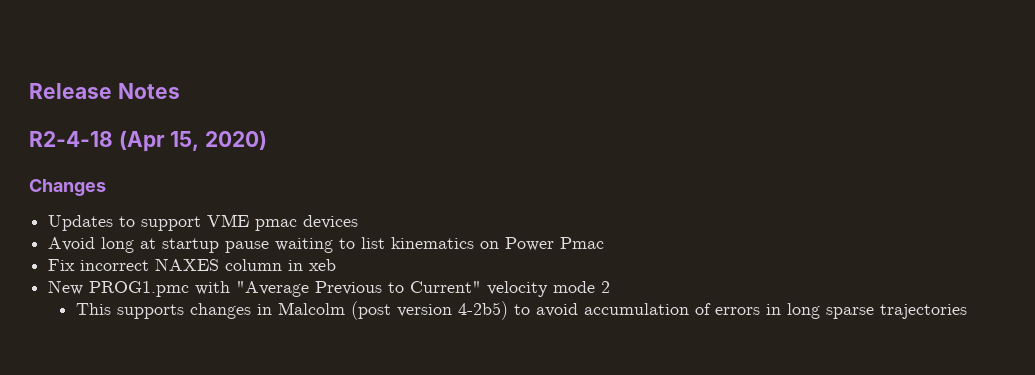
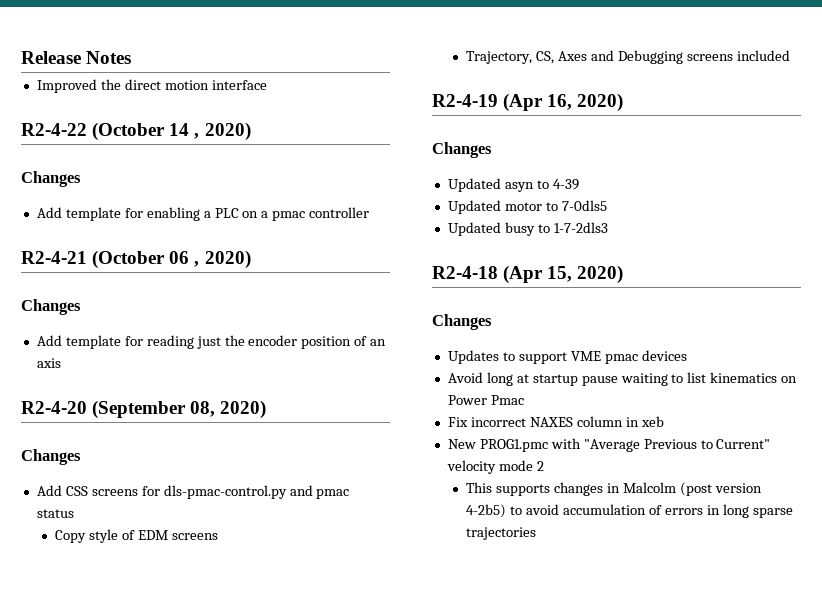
(180, 91) none -> [36,79,267,93] [21,122,251,141] [21,171,81,187] [36,207,370,221] [21,250,251,269] [21,299,81,315] [36,335,387,349] [36,358,61,368] [21,400,267,419] [21,449,81,465] [36,485,350,499] [36,509,74,518] [55,529,219,543] [466,50,790,64] [432,93,624,112] [432,142,492,158] [447,178,579,192] [447,200,607,214] [447,222,608,236] // Improved the direct motion interface // R2-4-22 (October 14 , 2020) // Changes // Add template for enabling a PLC on a pmac controller // R2-4-21 (October 06 , 2020) // Changes // Add template for reading just the encoder position of an axis // R2-4-20 (September 08, 2020) // Changes // Add CSS screens for dls-pmac-control.py and pmac status // Copy style of EDM screens // Trajectory, CS, Axes and Debugging screens included // R2-4-19 (Apr 16, 2020) // Changes // Updated asyn to 4-39 // Updated motor to 7-0dls5 // Updated busy to 1-7-2dls3

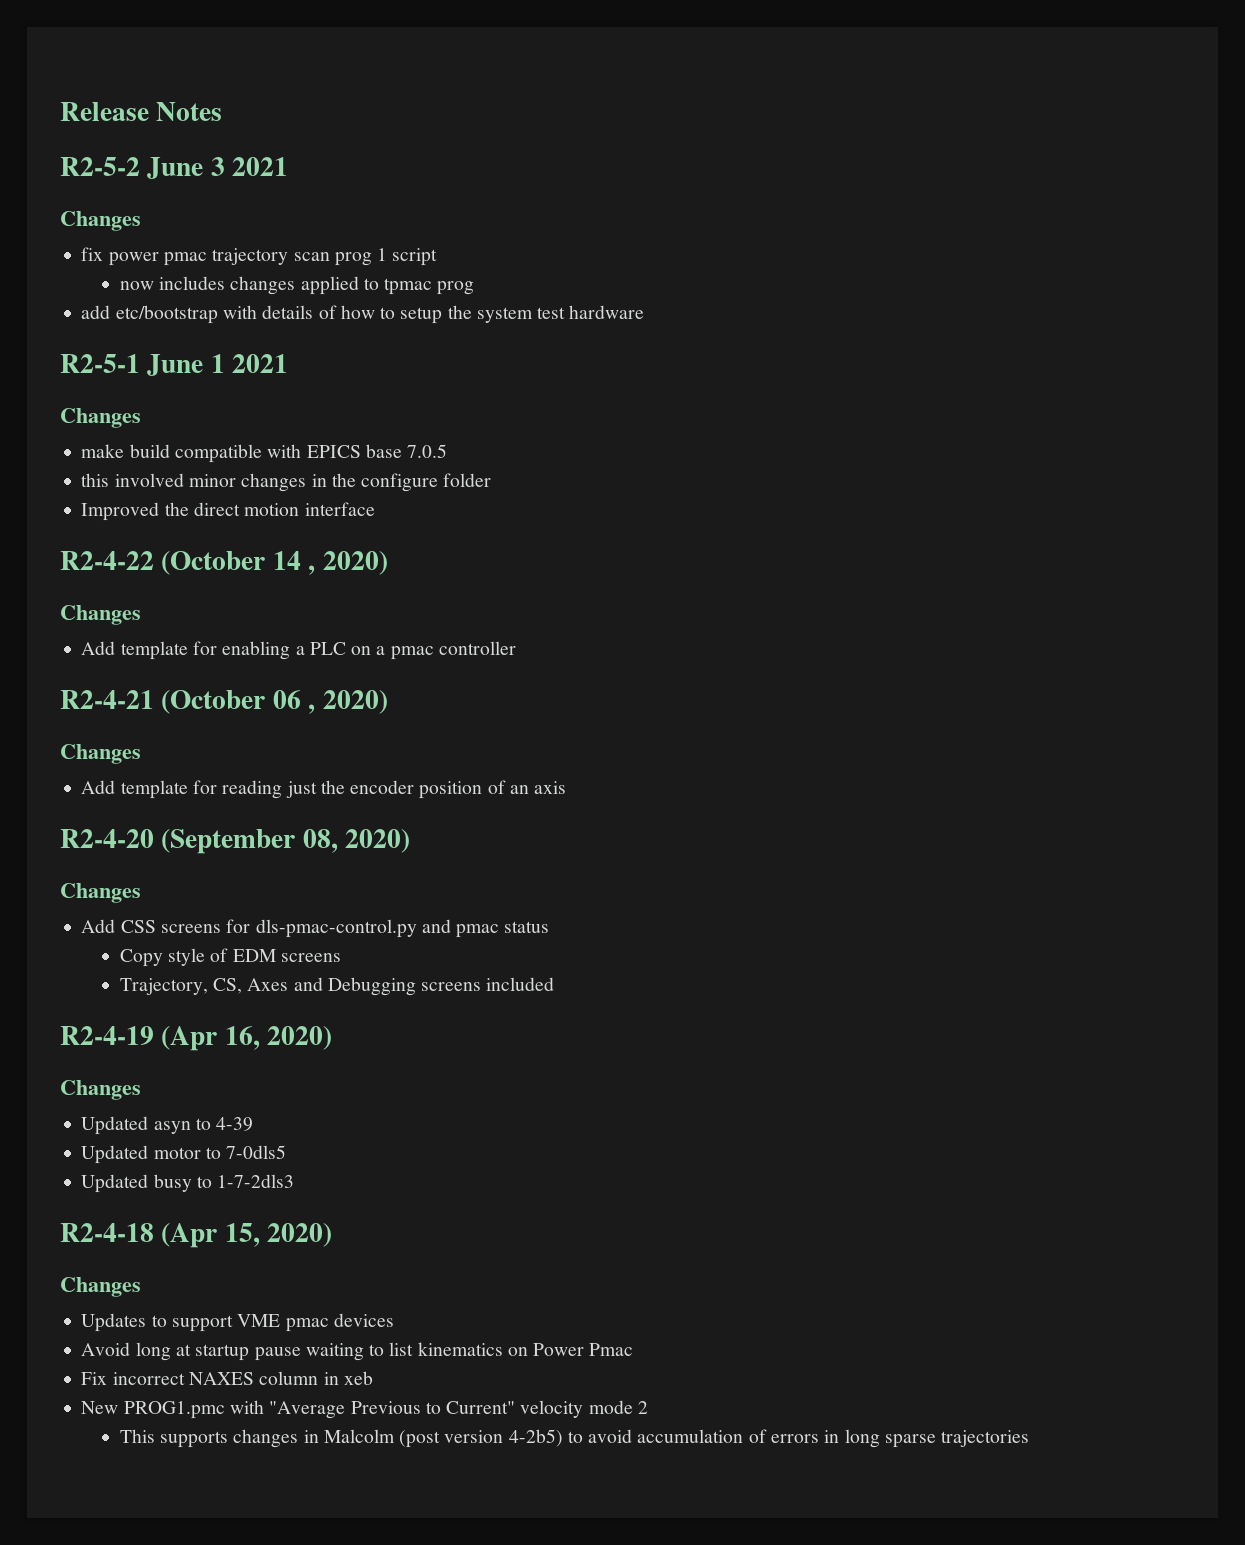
(132, 57) none -> [60,157,289,179] [60,211,141,231] [81,247,438,266] [119,276,475,295] [81,305,645,324] [60,354,289,376] [60,408,141,428] [81,444,448,463] [81,473,492,492] // R2-5-2 June 3 2021 // Changes // fix power pmac trajectory scan prog 1 script // now includes changes applied to tpmac prog // add etc/bootstrap with details of how to setup the system test hardware // R2-5-1 June 1 2021 // Changes // make build compatible with EPICS base 7.0.5 // this involved minor changes in the configure folder

